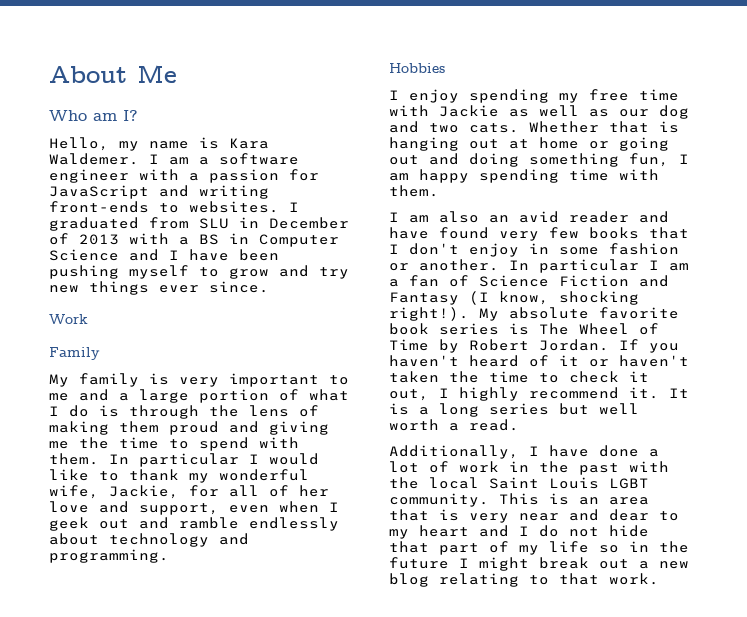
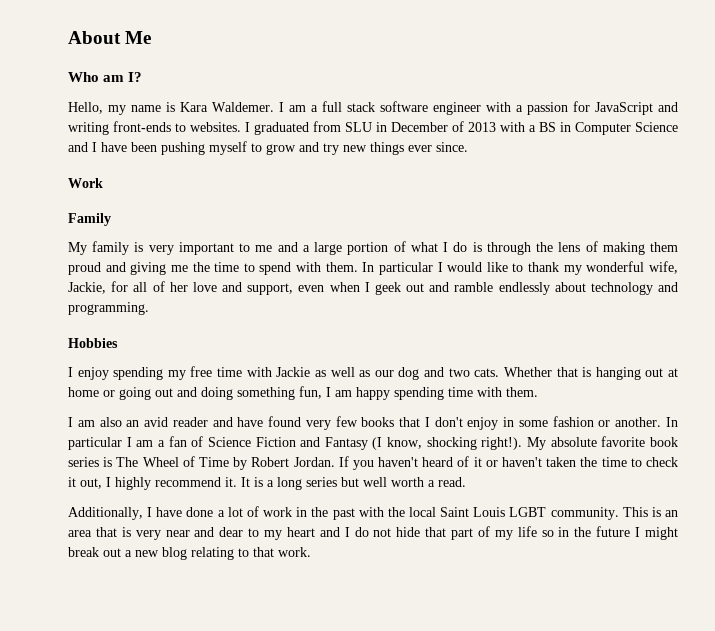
(209, 161) none -> [322,101,375,112] full stack

